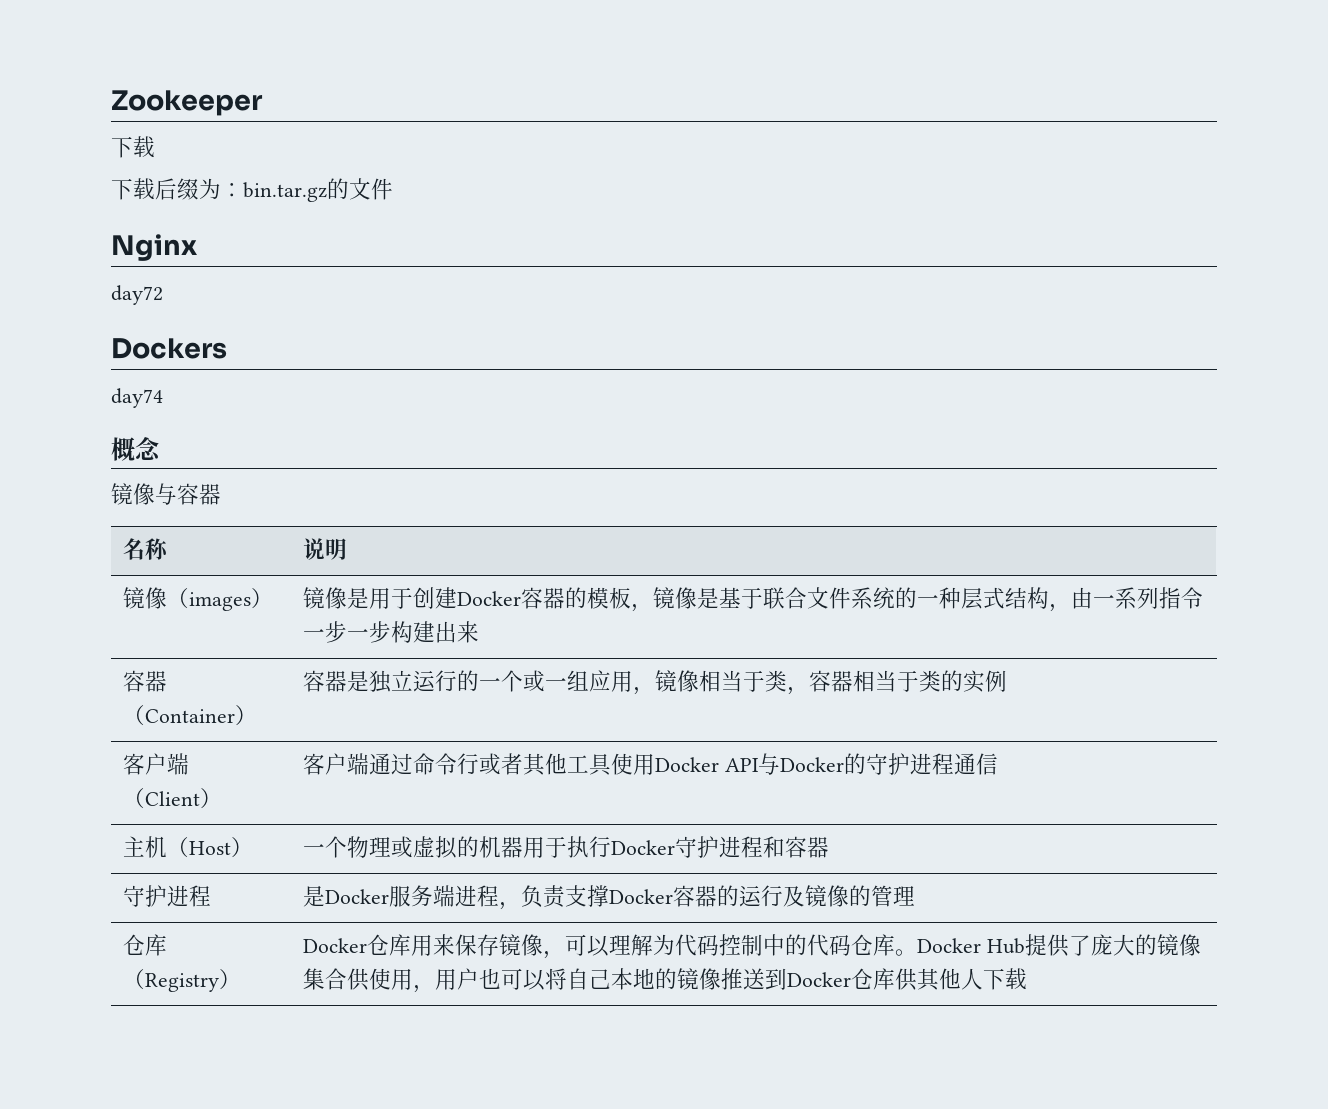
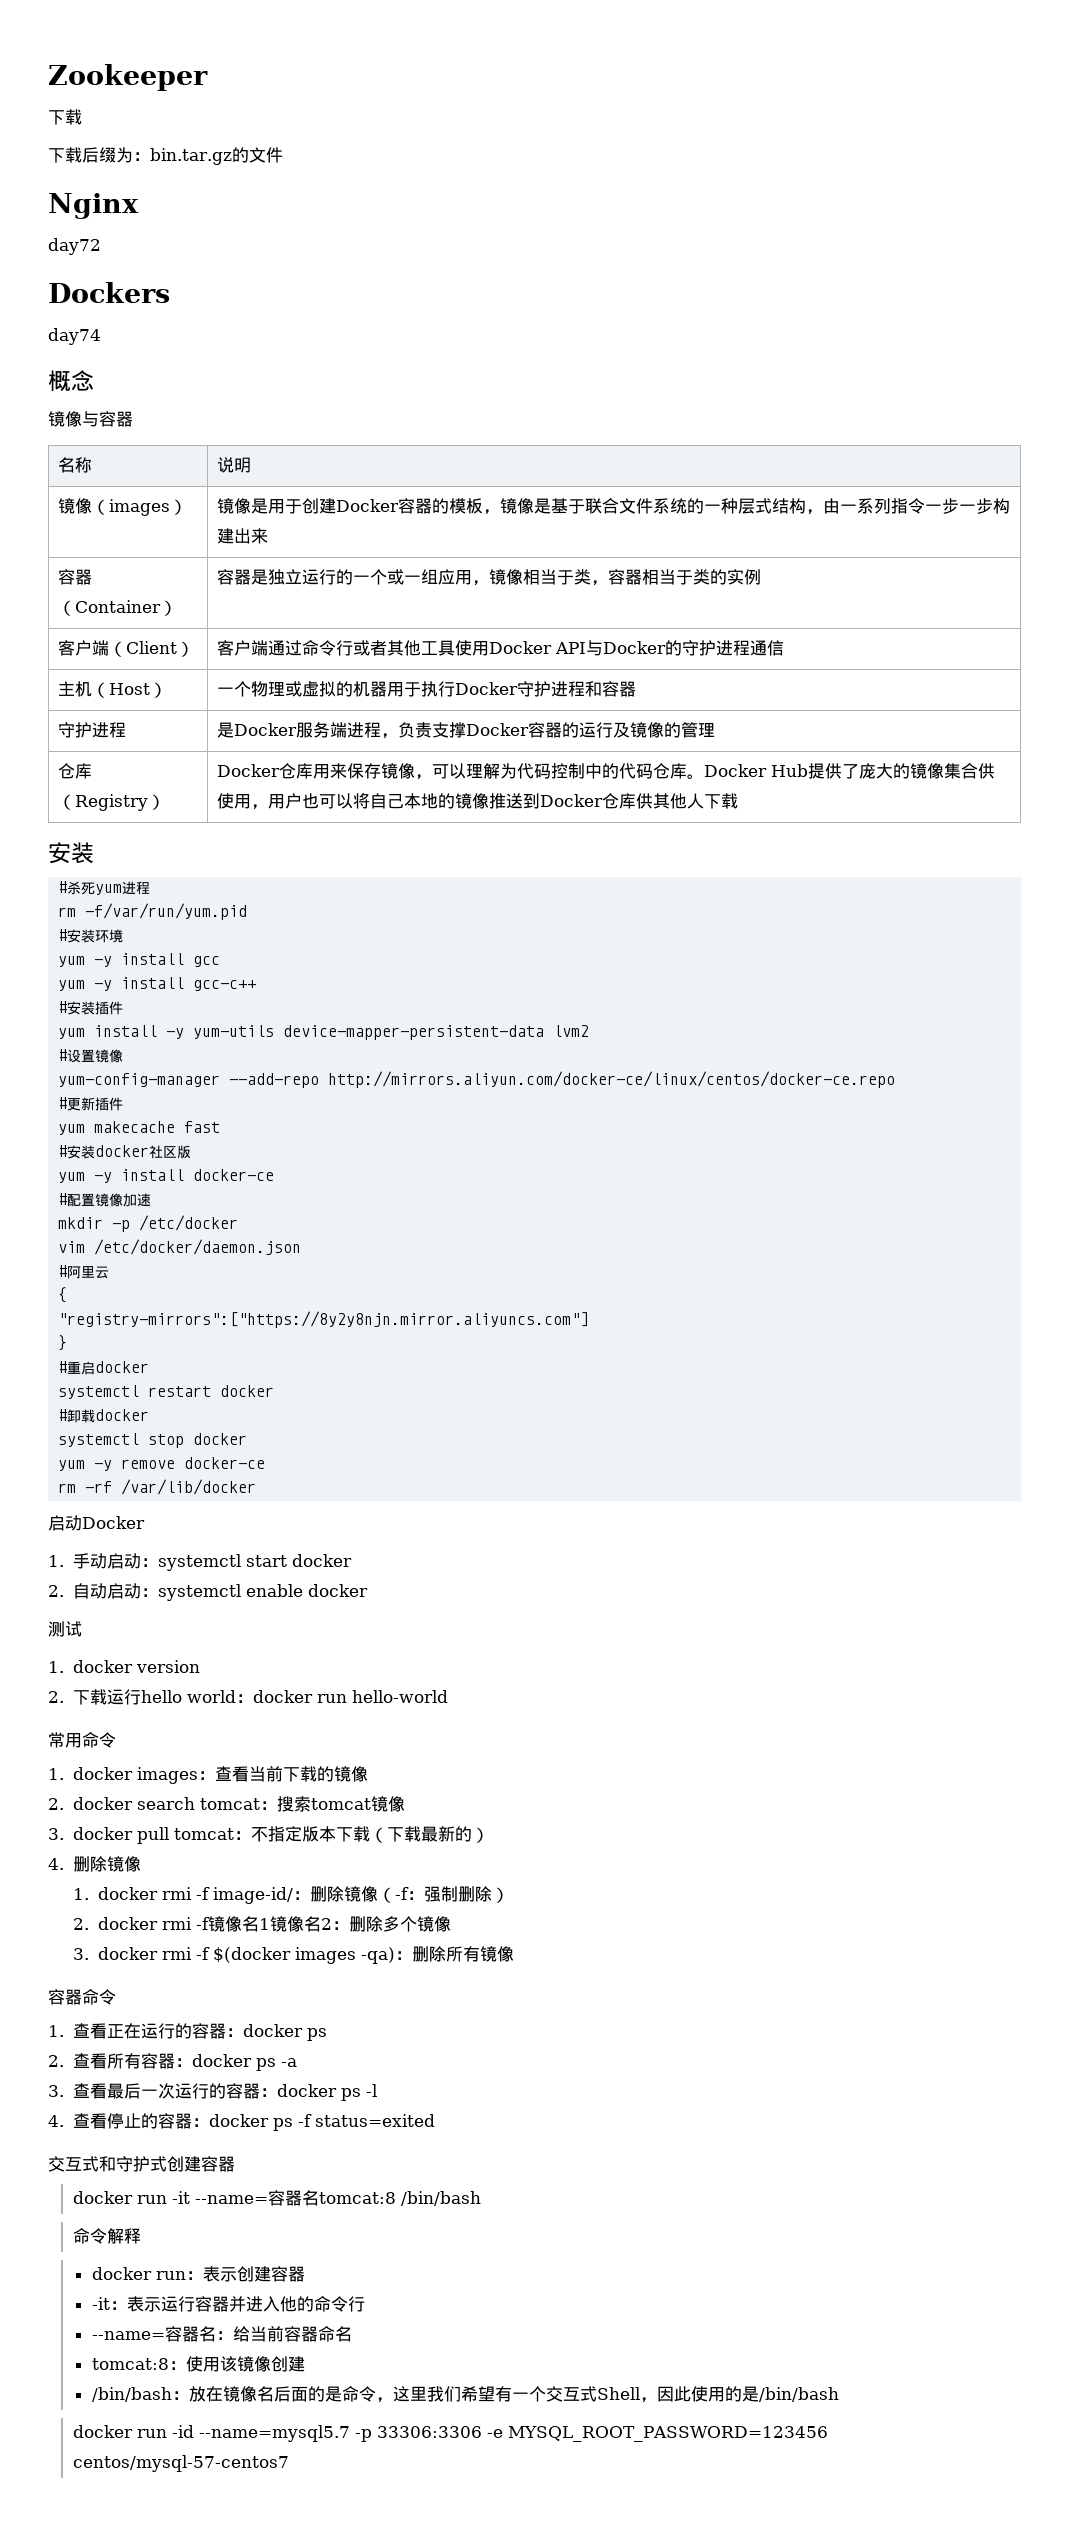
(1028, 979) none -> [48,842,94,864] [58,881,151,895] [58,903,248,920] [58,929,124,943] [58,953,221,967] [58,977,257,991] [58,1001,124,1015] [58,1025,590,1040] [58,1049,124,1063] [58,1071,896,1088] [58,1097,124,1111] [58,1121,221,1135] [58,1145,192,1159] [58,1169,275,1183] [58,1193,152,1207] [58,1215,239,1232] [58,1239,302,1255] [58,1265,110,1279] [58,1287,68,1303] [58,1311,590,1328] [58,1335,68,1351] [58,1361,150,1375] [58,1385,275,1399] [58,1409,150,1423] [58,1433,248,1448] [58,1457,266,1471] [58,1479,257,1495] [48,1515,145,1531] [48,1553,352,1571] [48,1583,368,1601] [48,1621,82,1637] [48,1660,200,1673] [48,1689,448,1705] [48,1732,116,1748] [48,1766,368,1784] [48,1796,405,1812] [48,1826,489,1844] [48,1856,141,1872] [72,1886,509,1904] [72,1916,451,1932] [72,1946,514,1964] [48,1989,116,2005] [48,2023,327,2041] [48,2053,297,2071] [48,2083,377,2101] [48,2113,435,2131] [48,2156,235,2172] [72,2190,481,2206] [72,2228,141,2244] [91,2266,305,2282] [91,2296,365,2312] [91,2326,352,2342] [91,2356,305,2372] [91,2386,839,2403] [72,2425,828,2442] [72,2455,289,2472] // 安装 // #杀死yum进程 // rm -f/var/run/yum.pid // #安装环境 // yum -y install gcc // yum -y install gcc-c++ // #安装插件 // yum install -y yum-utils device-mapper-persistent-data lvm2 // #设置镜像 // yum-config-manager --add-repo http://mirrors.aliyun.com/docker-ce/linux/centos/docker-ce.repo // #更新插件 // yum makecache fast // #安装docker社区版 // yum -y install docker-ce // #配置镜像加速 // mkdir -p /etc/docker // vim /etc/docker/daemon.json // #阿里云 // { // "registry-mirrors":["https://8y2y8njn.mirror.aliyuncs.com"] // } // #重启docker // systemctl restart docker // #卸载docker // systemctl stop docker // yum -y remove docker-ce // rm -rf /var/lib/docker // 启动Docker // 1.手动启动：systemctl start docker // 2.自动启动：systemctl enable docker // 测试 // 1. docker version // 2.下载运行hello world：docker run hello-world // 常用命令 // 1. docker images：查看当前下载的镜像 // 2. docker search tomcat：搜索tomcat镜像 // 3. docker pull tomcat：不指定版本下载（下载最新的） // 4.删除镜像 // 1. docker rmi -f image-id/：删除镜像（-f：强制删除） // 2. docker rmi -f镜像名1镜像名2：删除多个镜像 // 3. docker rmi -f $(docker images -qa)：删除所有镜像 // 容器命令 // 1.查看正在运行的容器：docker ps // 2.查看所有容器：docker ps -a // 3.查看最后一次运行的容器：docker ps -l // 4.查看停止的容器：docker ps -f status=exited // 交互式和守护式创建容器 // docker run -it --name=容器名tomcat:8 /bin/bash // 命令解释 // docker run：表示创建容器 // -it：表示运行容器并进入他的命令行 // --name=容器名：给当前容器命名 // tomcat:8：使用该镜像创建 // /bin/bash：放在镜像名后面的是命令，这里我们希望有一个交互式Shell，因此使用的是/bin/bash // docker run -id --name=mysql5.7 -p 33306:3306 -e MYSQL_ROOT_PASSWORD=123456 centos/mysql-57-centos7

